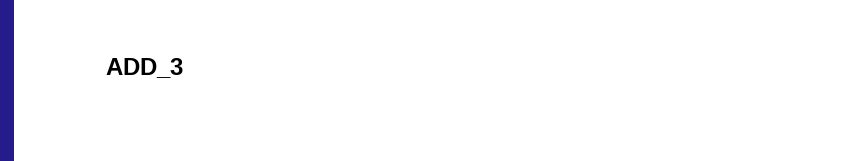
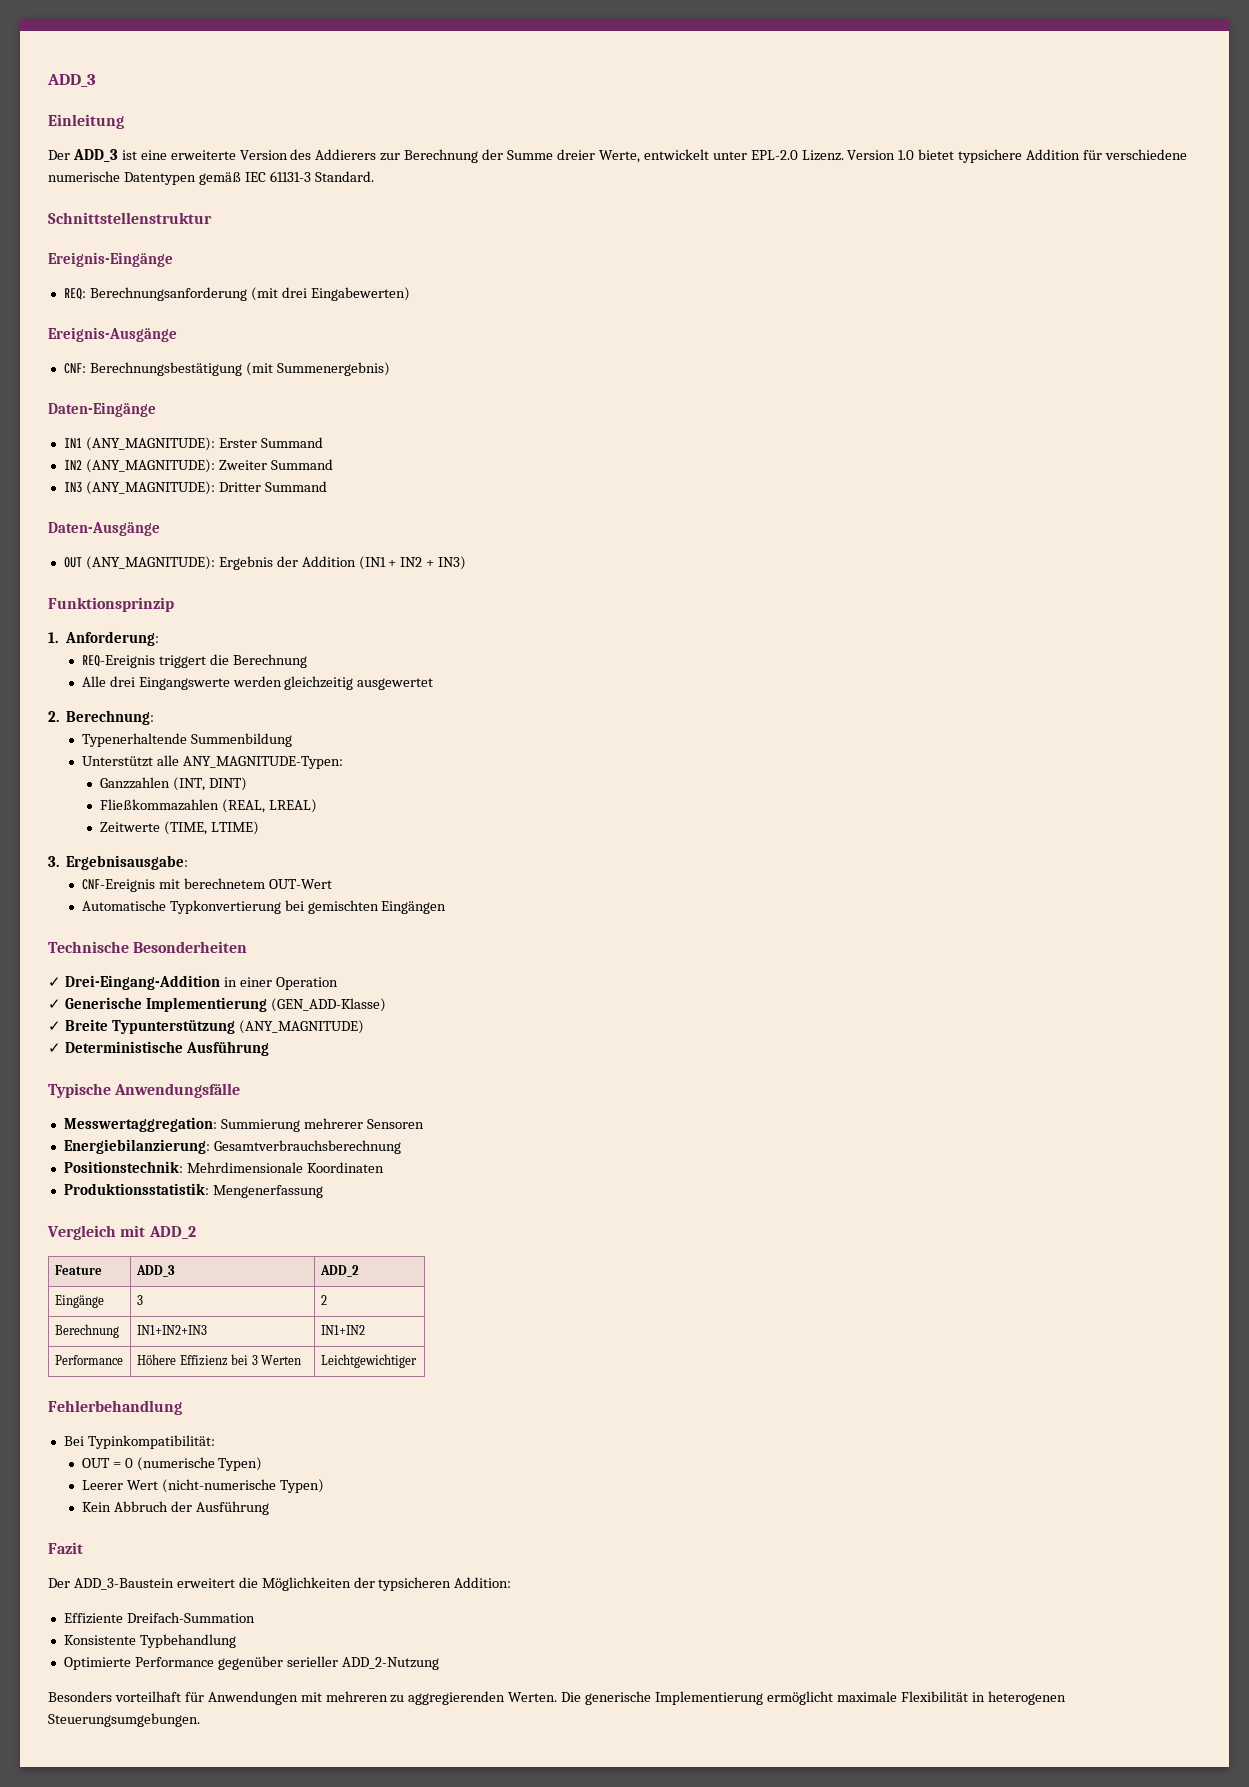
[106,58,183,78] ADD_3 -> [47,74,96,87] [48,114,124,129] [48,149,1187,163] [48,171,374,185] [48,212,212,224] [48,252,173,267] [63,287,410,301] [48,327,177,342] [63,362,390,376] [48,402,156,417] [63,437,323,451] [63,459,333,473] [63,481,327,495] [48,522,160,536] [63,556,467,570] [48,597,174,612] [48,631,159,646] [81,654,307,668] [81,676,434,690] [48,710,155,725] [81,733,292,747] [81,755,343,769] [99,777,247,791] [99,799,317,813] [99,821,259,835] [48,855,189,870] [81,878,332,892] [81,900,447,914] [48,941,248,953] [48,975,338,990] [48,997,386,1012] [48,1019,364,1034] [48,1041,269,1056] [48,1083,241,1098] [63,1117,424,1132] [63,1139,401,1154] [63,1161,384,1173] [63,1183,323,1198] [47,1225,196,1240] [54,1265,102,1275] [135,1265,175,1277] [319,1265,359,1277] [54,1295,104,1308] [136,1295,143,1305] [320,1295,327,1305] [54,1324,119,1338] [136,1325,207,1335] [320,1325,365,1335] [54,1355,123,1365] [136,1354,302,1366] [320,1354,417,1368] [48,1400,182,1415] [63,1435,215,1449] [81,1457,263,1471] [81,1479,324,1493] [81,1501,269,1515] [48,1542,83,1554] [48,1577,512,1591] [63,1612,255,1624] [63,1634,236,1648] [63,1656,439,1670] [48,1691,1066,1705] [48,1713,200,1727] ADD_3 // Einleitung // Der ADD_3 ist eine erweiterte Version des Addierers zur Berechnung der Summe dreier Werte, entwickelt unter EPL-2.0 Lizenz. Version 1.0 bietet typsichere Addition für verschiedene numerische Datentypen gemäß IEC 61131-3 Standard. // Schnittstellenstruktur // Ereignis-Eingänge // REQ: Berechnungsanforderung (mit drei Eingabewerten) // Ereignis-Ausgänge // CNF: Berechnungsbestätigung (mit Summenergebnis) // Daten-Eingänge // IN1 (ANY_MAGNITUDE): Erster Summand // IN2 (ANY_MAGNITUDE): Zweiter Summand // IN3 (ANY_MAGNITUDE): Dritter Summand // Daten-Ausgänge // OUT (ANY_MAGNITUDE): Ergebnis der Addition (IN1 + IN2 + IN3) // Funktionsprinzip // 1. Anforderung: // REQ-Ereignis triggert die Berechnung // Alle drei Eingangswerte werden gleichzeitig ausgewertet // 2. Berechnung: // Typenerhaltende Summenbildung // Unterstützt alle ANY_MAGNITUDE-Typen: // Ganzzahlen (INT, DINT) // Fließkommazahlen (REAL, LREAL) // Zeitwerte (TIME, LTIME) // 3. Ergebnisausgabe: // CNF-Ereignis mit berechnetem OUT-Wert // Automatische Typkonvertierung bei gemischten Eingängen // Technische Besonderheiten // ✓ Drei-Eingang-Addition in einer Operation // ✓ Generische Implementierung (GEN_ADD-Klasse) // ✓ Breite Typunterstützung (ANY_MAGNITUDE) // ✓ Deterministische Ausführung // Typische Anwendungsfälle // Messwertaggregation: Summierung mehrerer Sensoren // Energiebilanzierung: Gesamtverbrauchsberechnung // Positionstechnik: Mehrdimensionale Koordinaten // Produktionsstatistik: Mengenerfassung // Vergleich mit ADD_2 // Feature | ADD_3 | ADD_2 // Eingänge | 3 | 2 // Berechnung | IN1+IN2+IN3 | IN1+IN2 // Performance | Höhere Effizienz bei 3 Werten | Leichtgewichtiger // Fehlerbehandlung // Bei Typinkompatibilität: // OUT = 0 (numerische Typen) // Leerer Wert (nicht-numerische Typen) // Kein Abbruch der Ausführung // Fazit // Der ADD_3-Baustein erweitert die Möglichkeiten der typsicheren Addition: // Effiziente Dreifach-Summation // Konsistente Typbehandlung // Optimierte Performance gegenüber serieller ADD_2-Nutzung // Besonders vorteilhaft für Anwendungen mit mehreren zu aggregierenden Werten. Die generische Implementierung ermöglicht maximale Flexibilität in heterogenen Steuerungsumgebungen.

